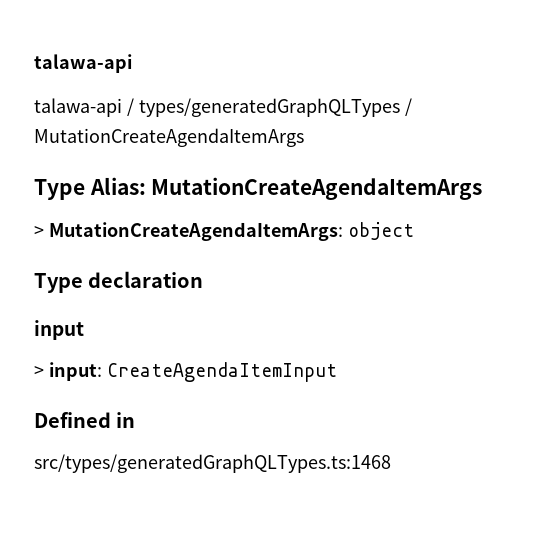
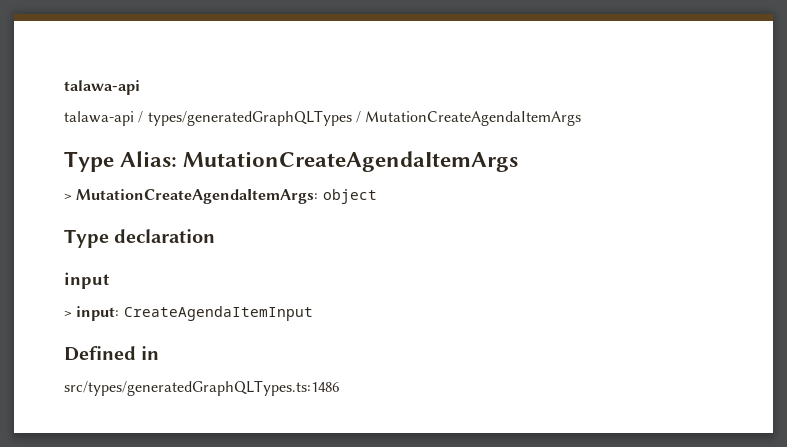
[34,454,391,473] src/types/generatedGraphQLTypes.ts:1468 -> [64,380,339,396] src/types/generatedGraphQLTypes.ts:1486

